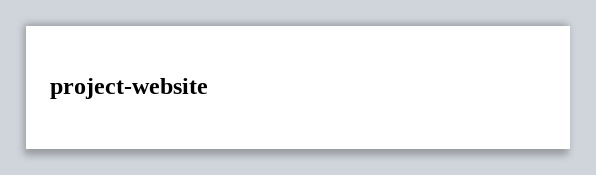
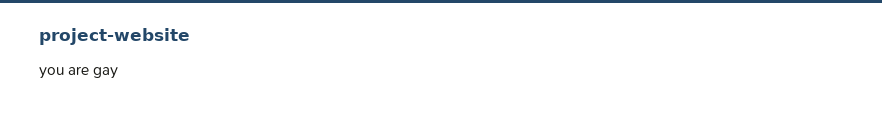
(208, 88) none -> [39,66,119,79] // you are gay

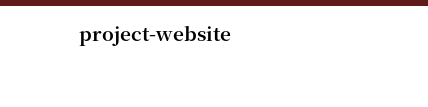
[39,66,119,79] // you are gay -> (231, 35) none

